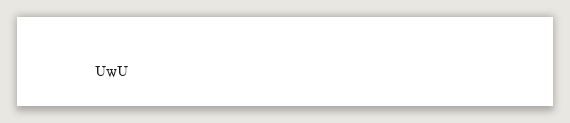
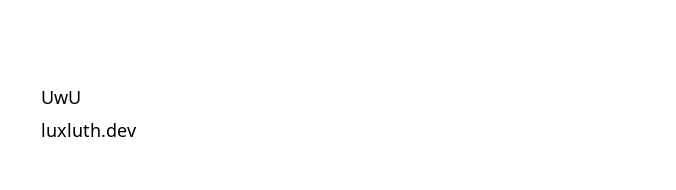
(128, 72) none -> [41,123,137,137] // luxluth.dev

